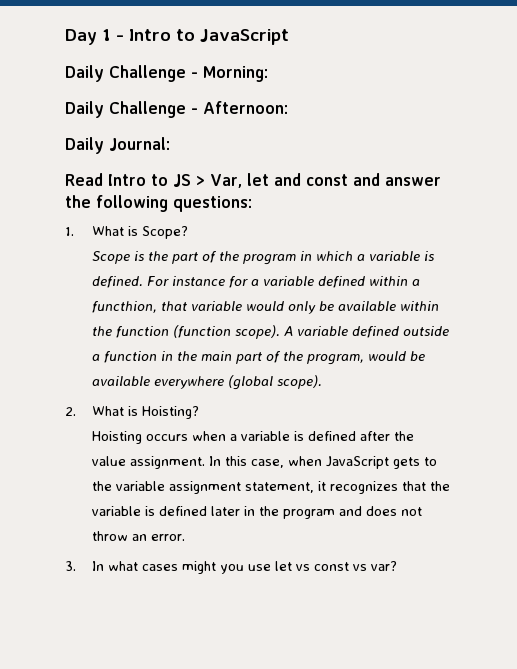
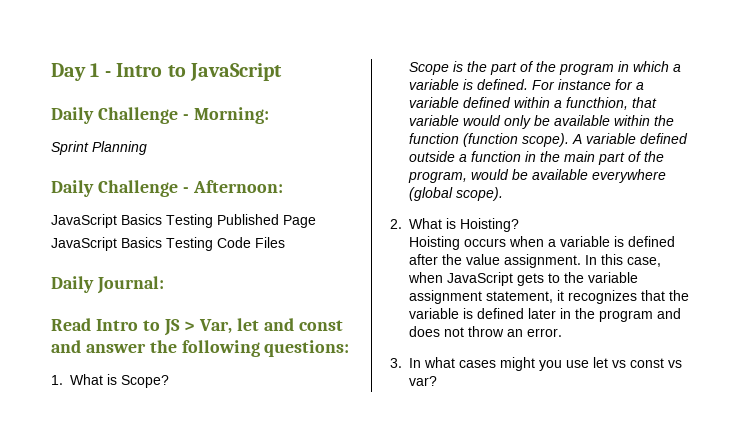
(268, 74) none -> [51,141,147,155] // Sprint Planning
(288, 107) none -> [51,214,316,228] [51,237,285,251] // JavaScript Basics Testing Published Page // JavaScript Basics Testing Code Files

